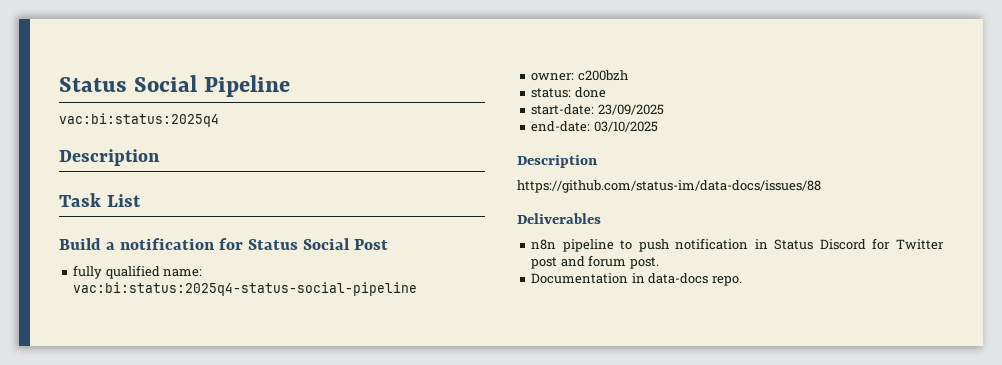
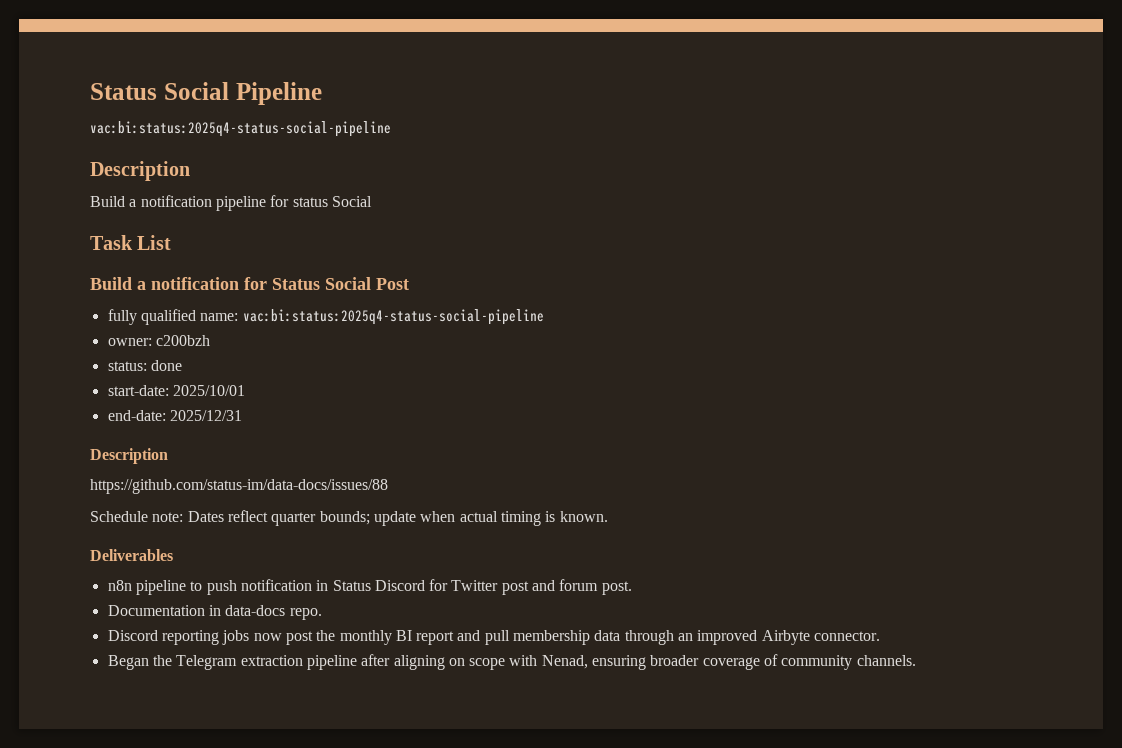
[59,113,219,127] [59,149,160,166] vac:bi:status:2025q4 // Description -> [90,121,391,137] [90,161,190,181] [90,195,372,211] vac:bi:status:2025q4-status-social-pipeline // Description // Build a notification pipeline for status Social
[597,104,664,115] 23/09/2025 -> [172,385,245,396] 2025/10/01
[593,121,658,132] 03/10/2025 -> [169,410,242,421] 2025/12/31
(821, 186) none -> [90,510,608,526] // Schedule note: Dates reflect quarter bounds; update when actual timing is known.
(742, 281) none -> [107,630,881,645] [107,654,916,670] // Discord reporting jobs now post the monthly BI report and pull membership data through an improved Airbyte connector. // Began the Telegram extraction pipeline after aligning on scope with Nenad, ensuring broader coverage of community channels.

